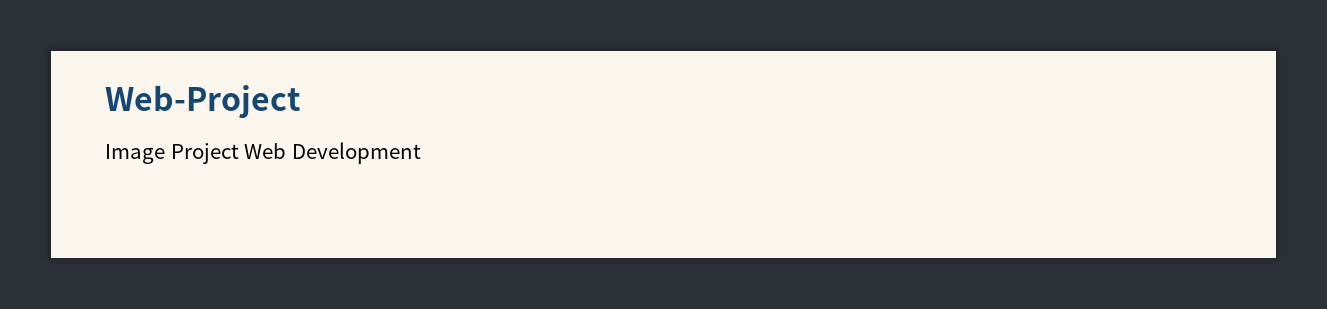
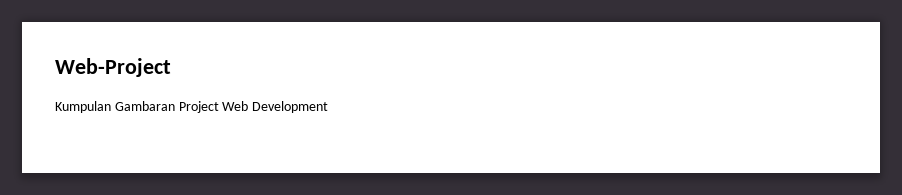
[105,144,165,164] Image -> [55,101,175,113] Kumpulan Gambaran

